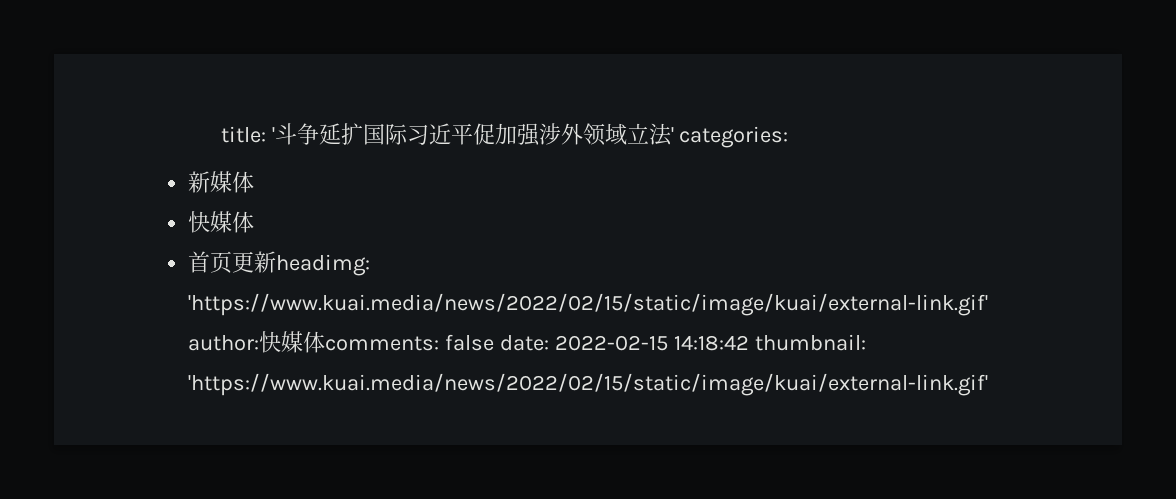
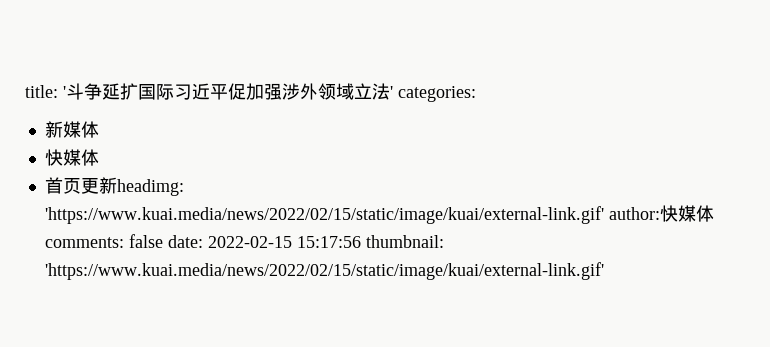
[673,335,749,351] 14:18:42 -> [296,236,361,248] 15:17:56

